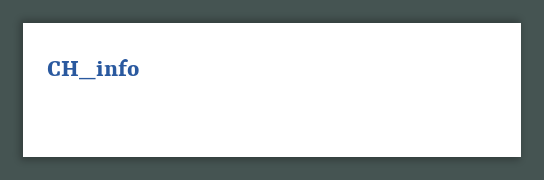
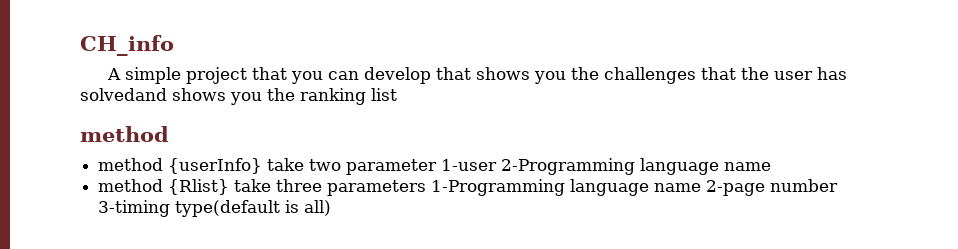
(139, 69) none -> [107,67,848,84] [80,88,397,105] [80,126,169,142] [98,158,772,175] [98,179,839,196] [98,200,332,217] // A simple project that you can develop that shows you the challenges that the user has solvedand shows you the ranking list // method // method {userInfo} take two parameter 1-user 2-Programming language name // method {Rlist} take three parameters 1-Programming language name 2-page number 3-timing type(default is all)

